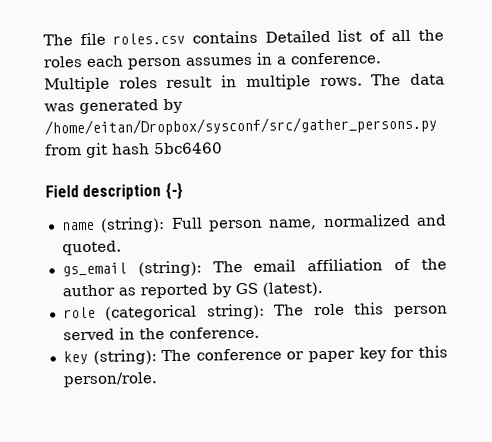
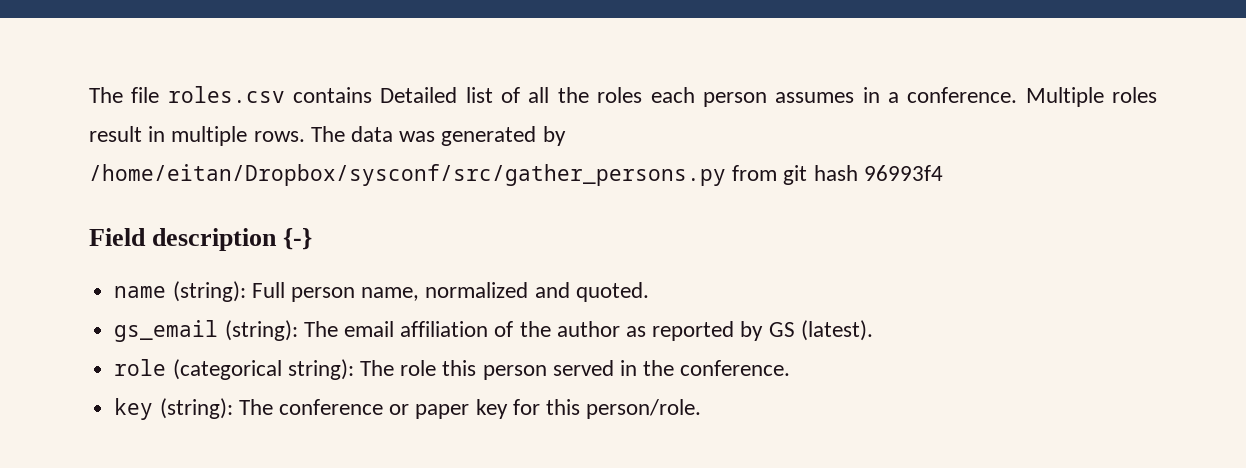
[154,142,223,155] 5bc6460 -> [863,165,943,181] 96993f4

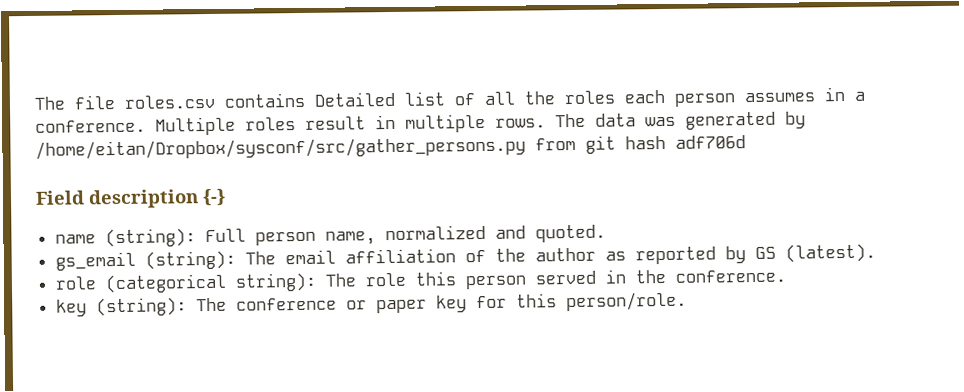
[863,165,943,181] 96993f4 -> [675,135,746,149] adf706d

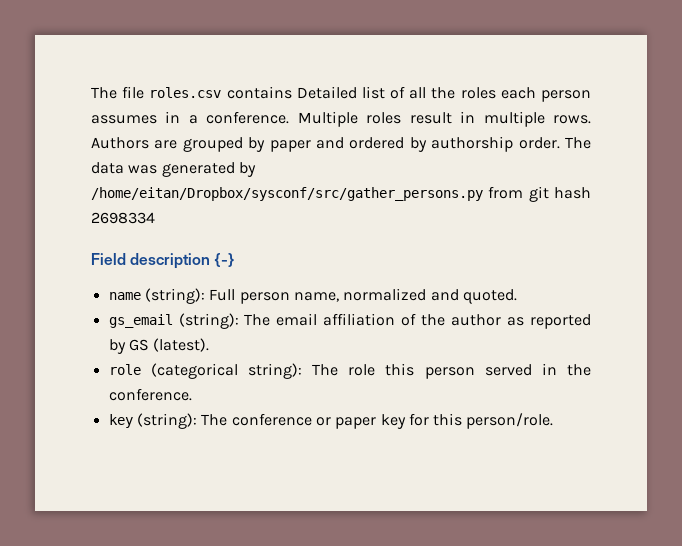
(546, 123) none -> [91,136,560,152] Authors are grouped by paper and ordered by authorship order.
[675,135,746,149] adf706d -> [91,212,155,224] 2698334

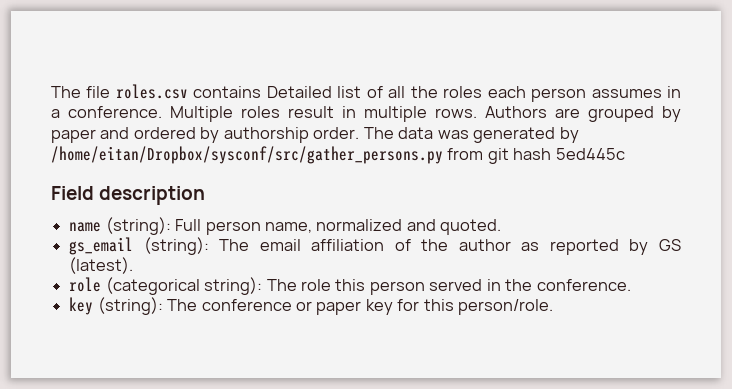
[91,212,155,224] 2698334 -> [555,148,625,160] 5ed445c
[214,253,236,267] {-} -> (206, 195) none

